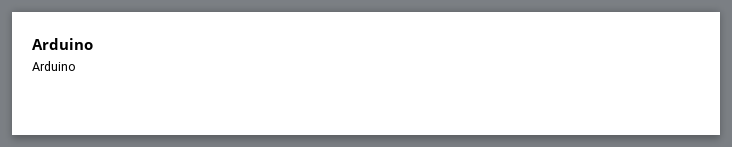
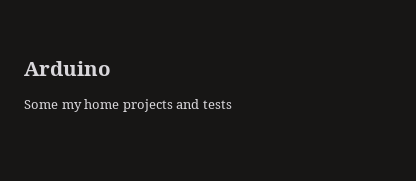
[32,61,76,71] Arduino -> [24,99,232,112] Some my home projects and tests

